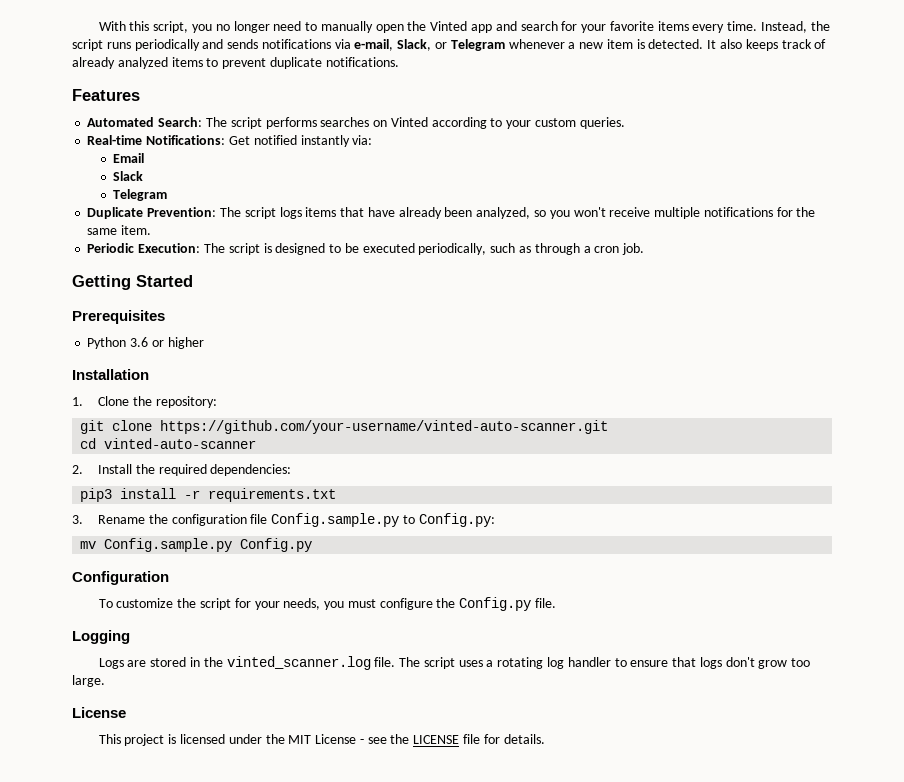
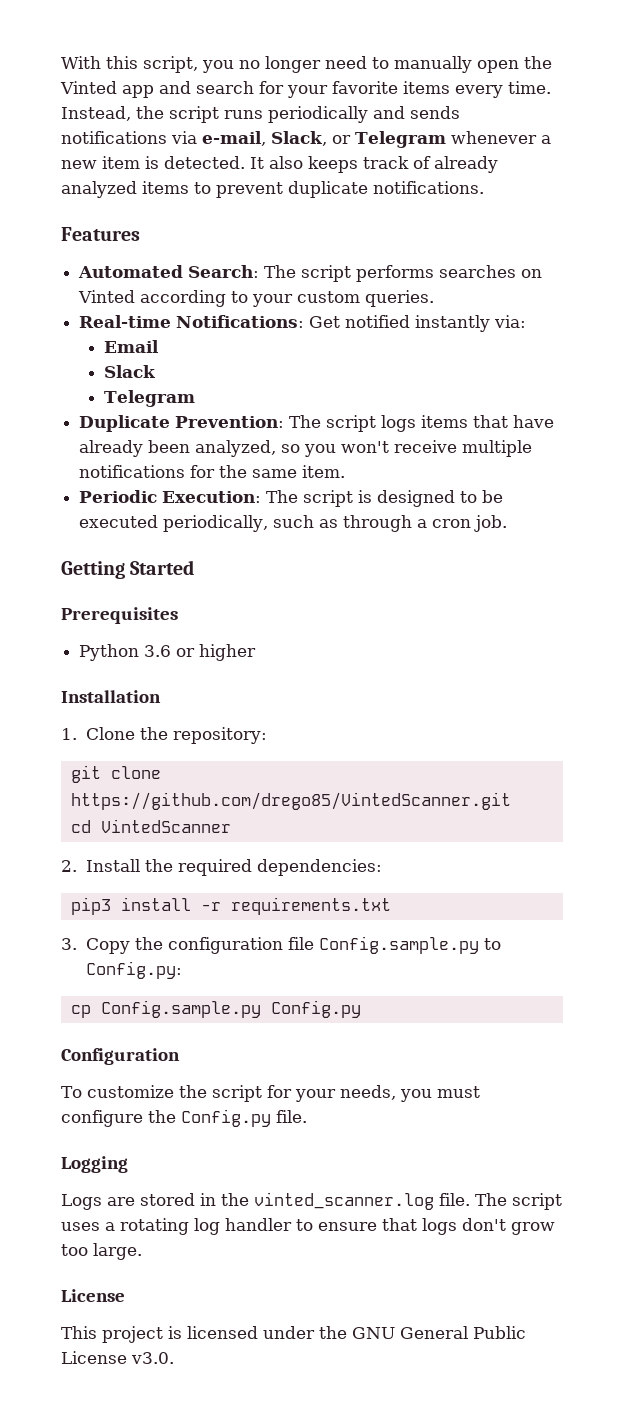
[160,420,609,434] https://github.com/your-username/vinted-auto-scanner.git -> [70,792,511,810] https://github.com/drego85/VintedScanner.git
[104,438,257,449] vinted-auto-scanner -> [100,819,231,833] VintedScanner
[97,515,145,524] Rename -> [85,938,130,954] Copy
[80,541,97,549] mv -> [70,1005,91,1018] cp
[288,734,545,744] MIT License - see the LICENSE file for details. -> [352,1326,526,1339] [61,1351,174,1364] GNU General Public License v3.0.

